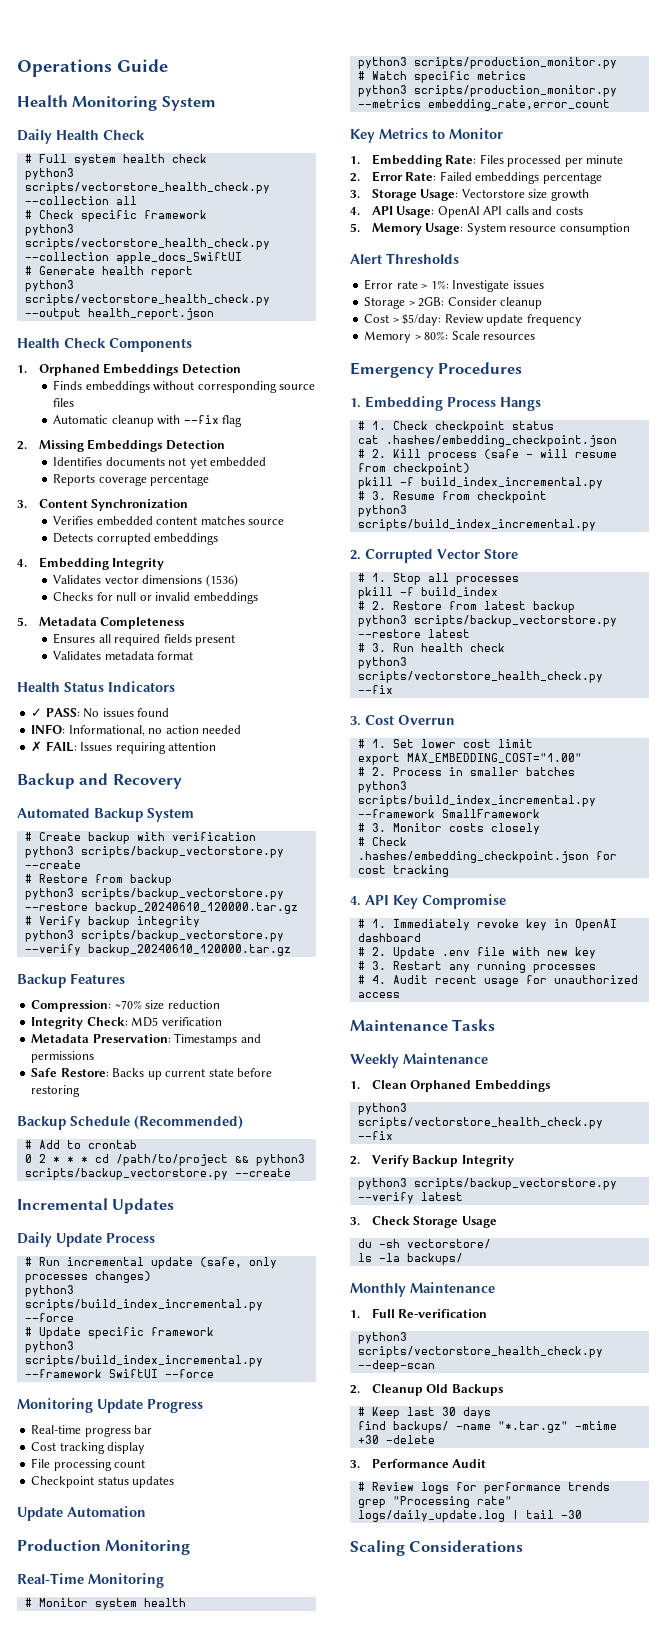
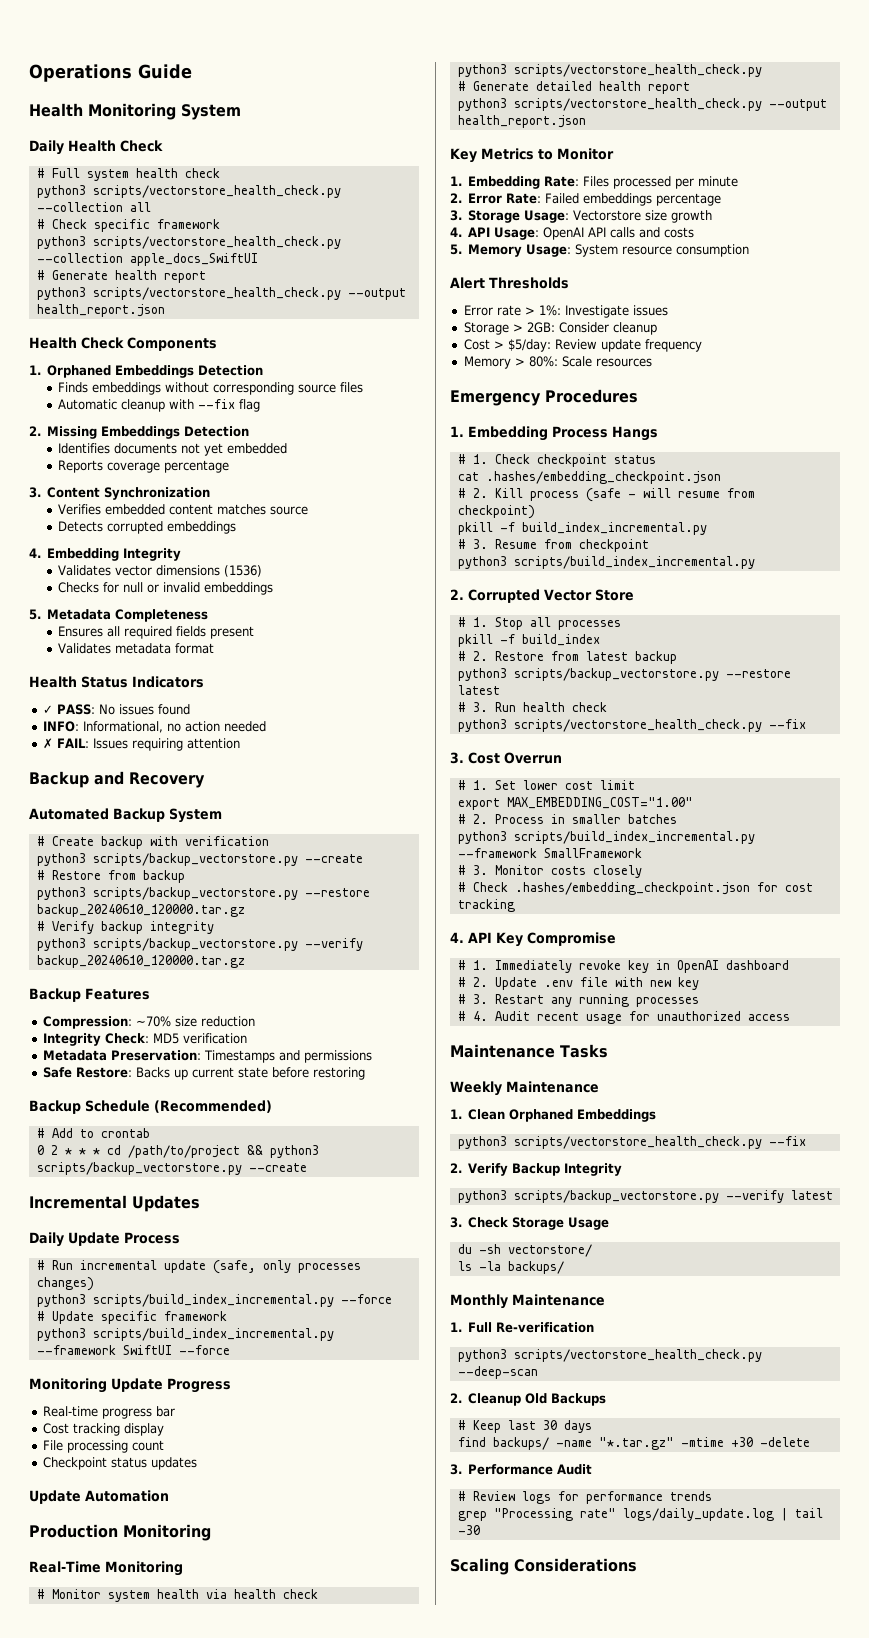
[357,57,617,69] [357,71,526,83] [357,85,617,97] [357,99,610,111] // python3 scripts/production_monitor.py // # Watch specific metrics // python3 scripts/production_monitor.py --metrics embedding_rate,error_count -> [205,1589,318,1599] [457,64,762,77] [457,81,690,94] [457,98,827,111] [457,115,586,128] via health check // python3 scripts/vectorstore_health_check.py // # Generate detailed health report // python3 scripts/vectorstore_health_check.py --output health_report.json

